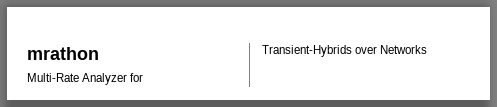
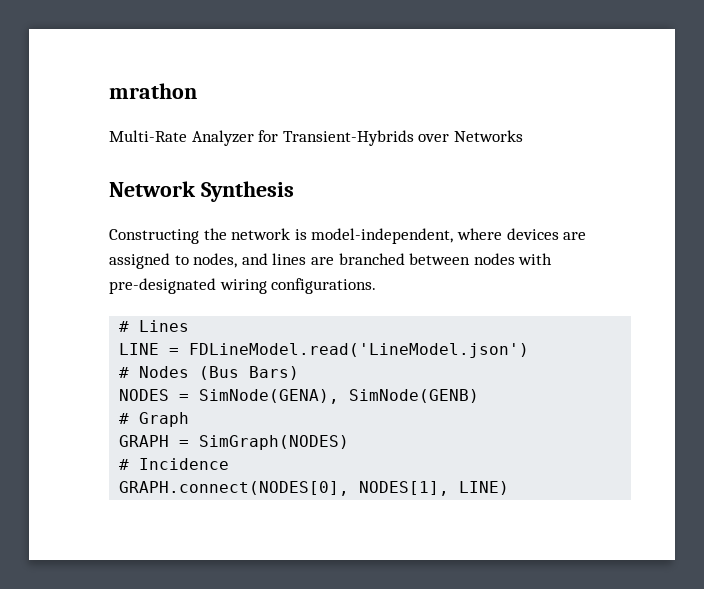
(428, 49) none -> [109,181,294,202] [109,228,587,244] [109,253,553,269] [109,278,377,294] [119,320,190,332] [119,343,530,358] [119,366,300,380] [119,389,480,404] [119,412,190,427] [119,435,350,450] [119,458,230,470] [119,481,510,496] // Network Synthesis // Constructing the network is model-independent, where devices are assigned to nodes, and lines are branched between nodes with pre-designated wiring configurations. // # Lines // LINE = FDLineModel.read('LineModel.json') // # Nodes (Bus Bars) // NODES = SimNode(GENA), SimNode(GENB) // # Graph // GRAPH = SimGraph(NODES) // # Incidence // GRAPH.connect(NODES[0], NODES[1], LINE)

